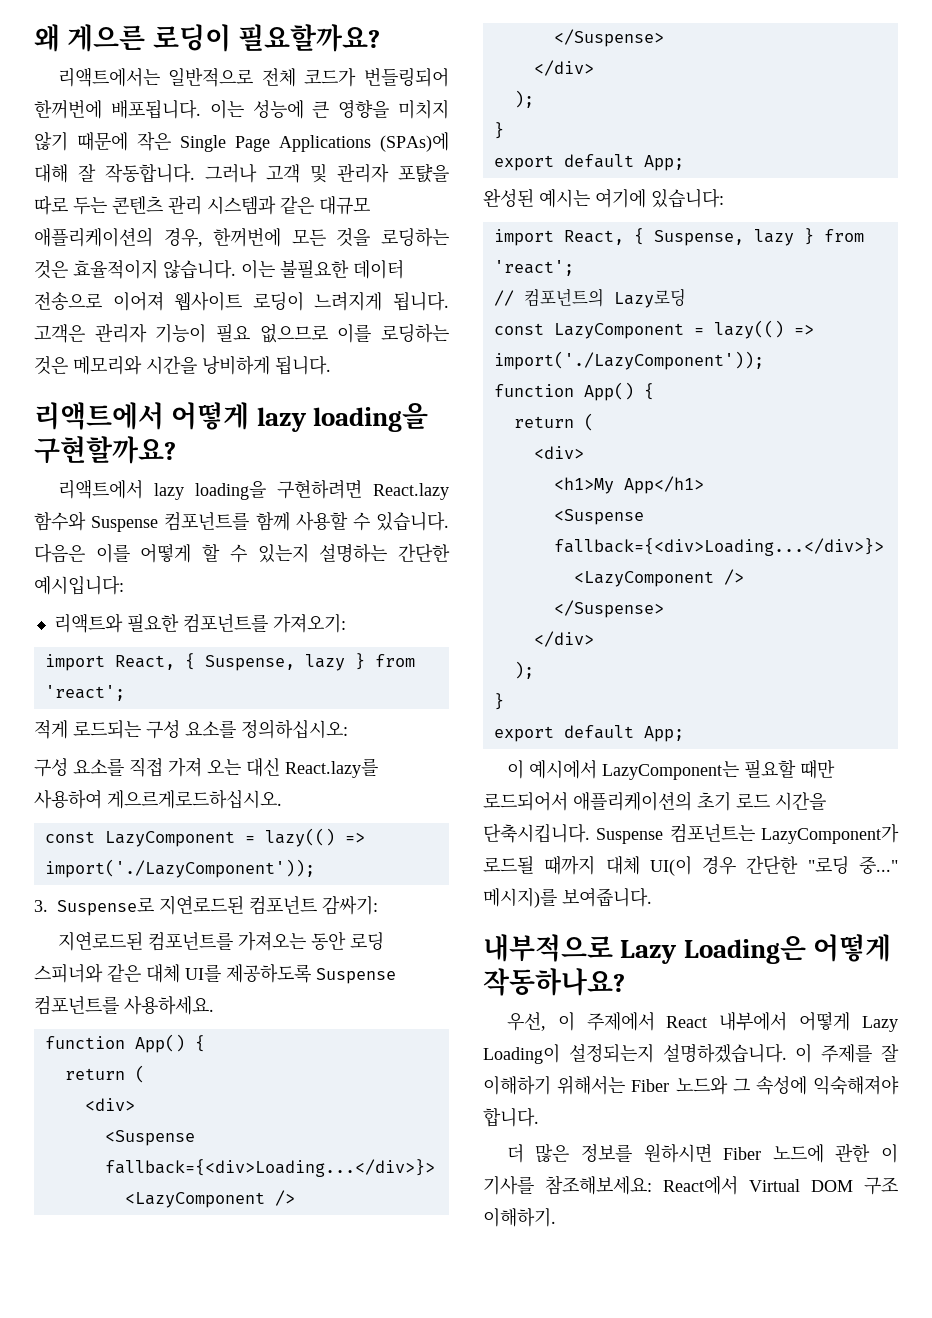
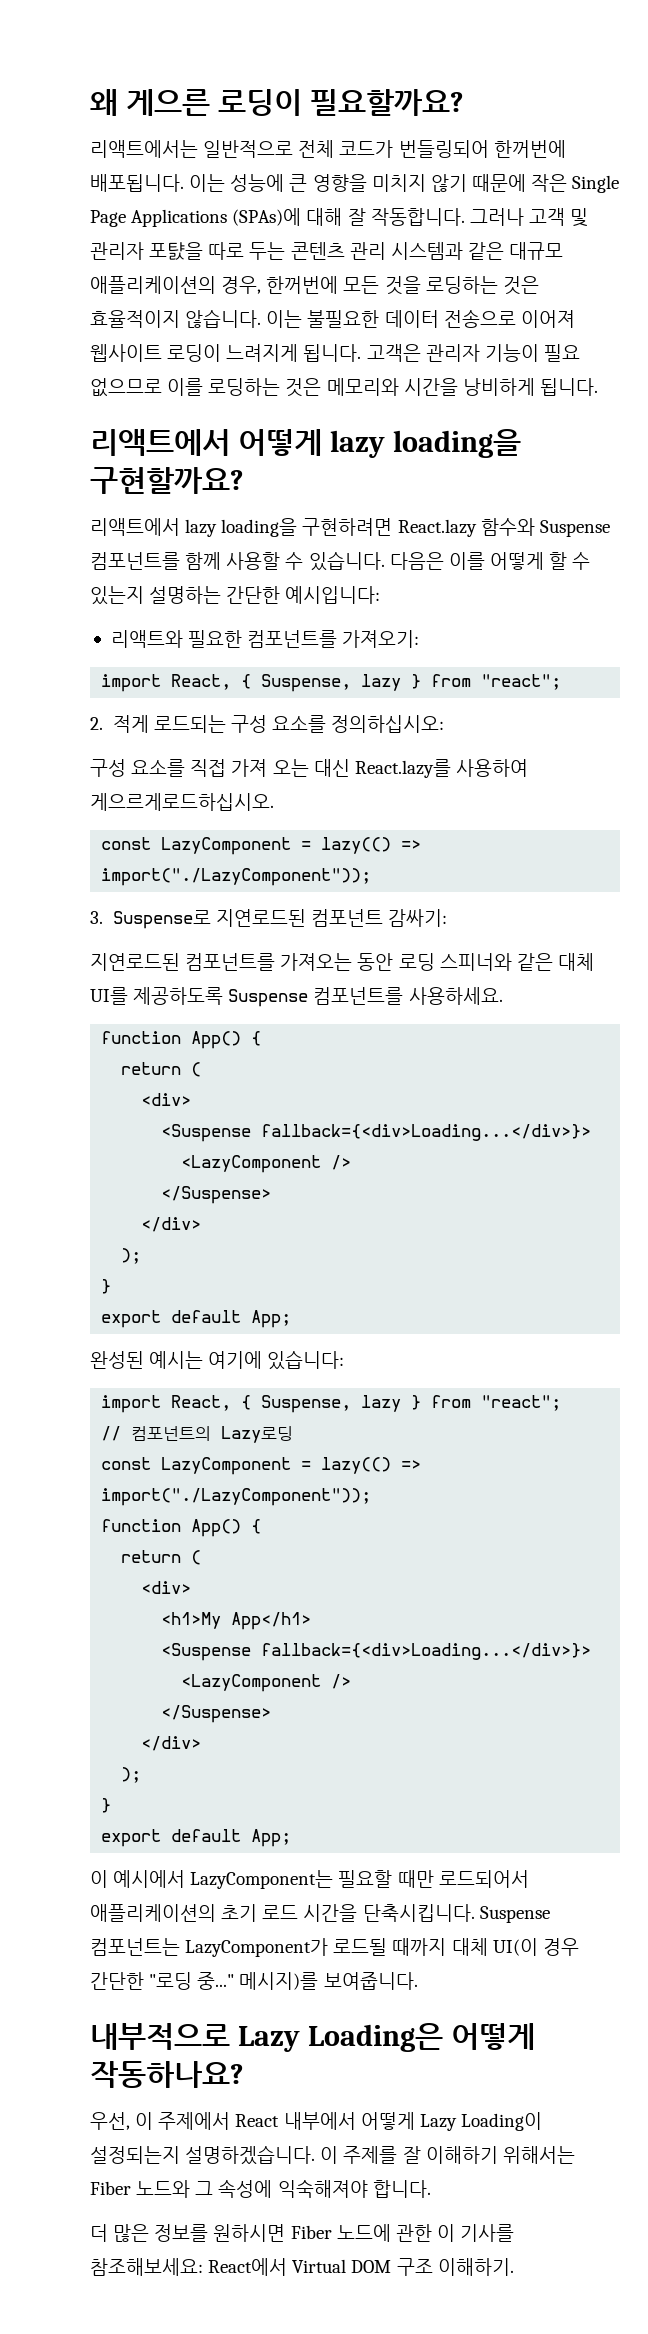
[44,685,125,701] 'react'; // -> [481,674,562,690] [90,717,103,730] "react"; // 2.
[44,859,315,878] import('./LazyComponent')); -> [101,868,372,886] import("./LazyComponent"));
[493,260,574,276] 'react'; -> [481,1395,562,1411] "react";
[493,351,764,370] import('./LazyComponent')); -> [101,1488,372,1506] import("./LazyComponent"));

